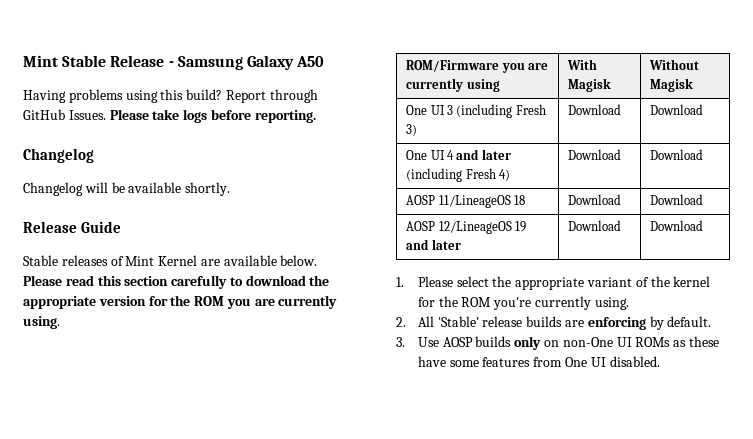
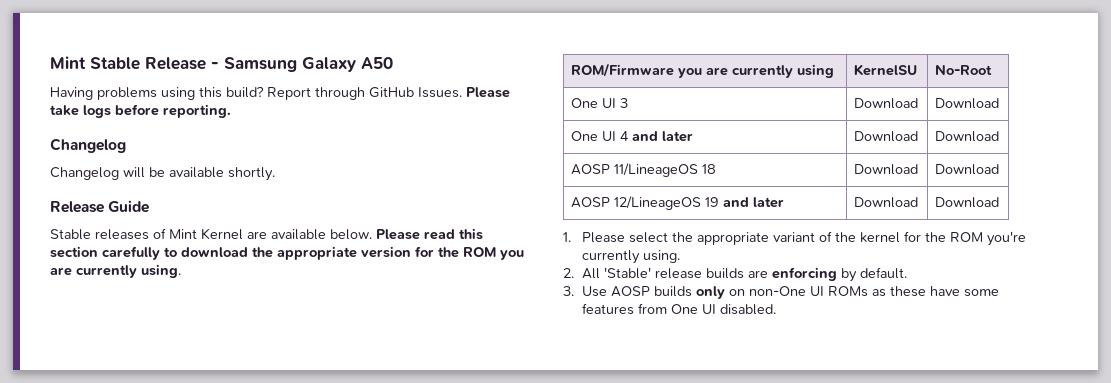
[567,59,598,70] [568,78,612,92] [649,59,700,70] [650,78,694,92] With Magisk | Without Magisk -> [853,64,917,76] [934,65,992,75] KernelSU | No-Root
[456,104,546,118] [406,124,418,136] (including Fresh 3) -> (628, 103) none
[406,168,510,182] (including Fresh 4) -> (693, 136) none

